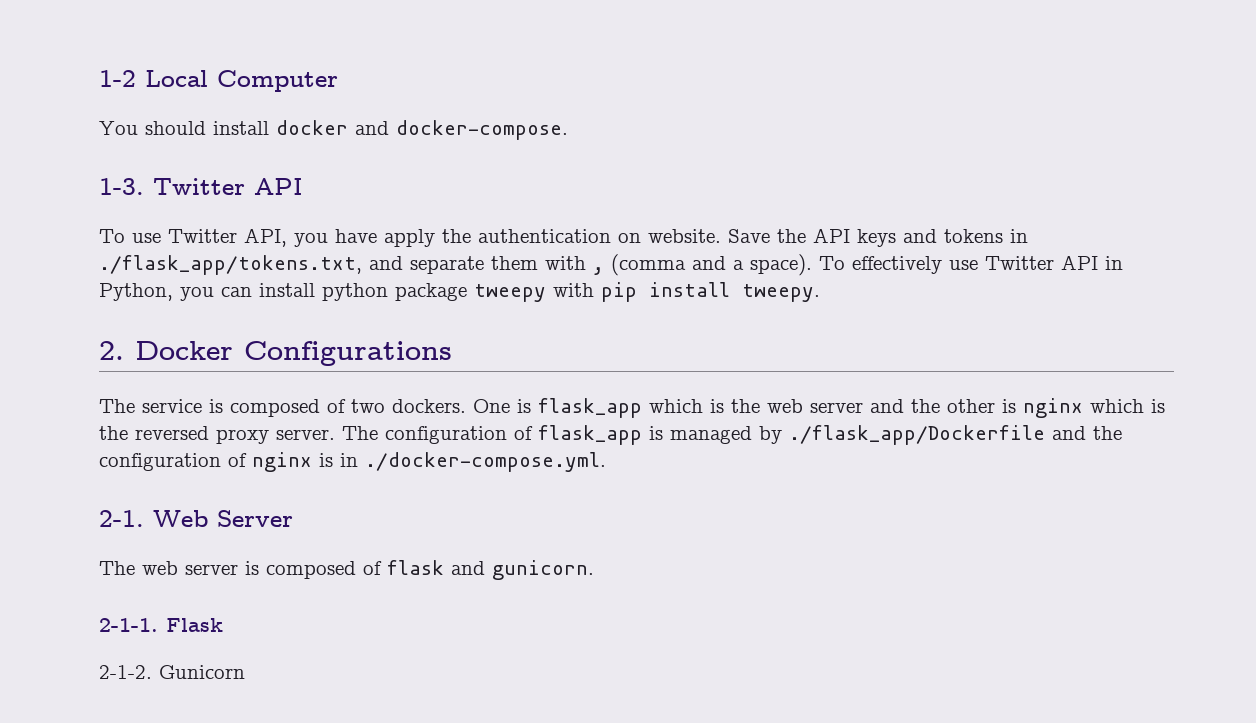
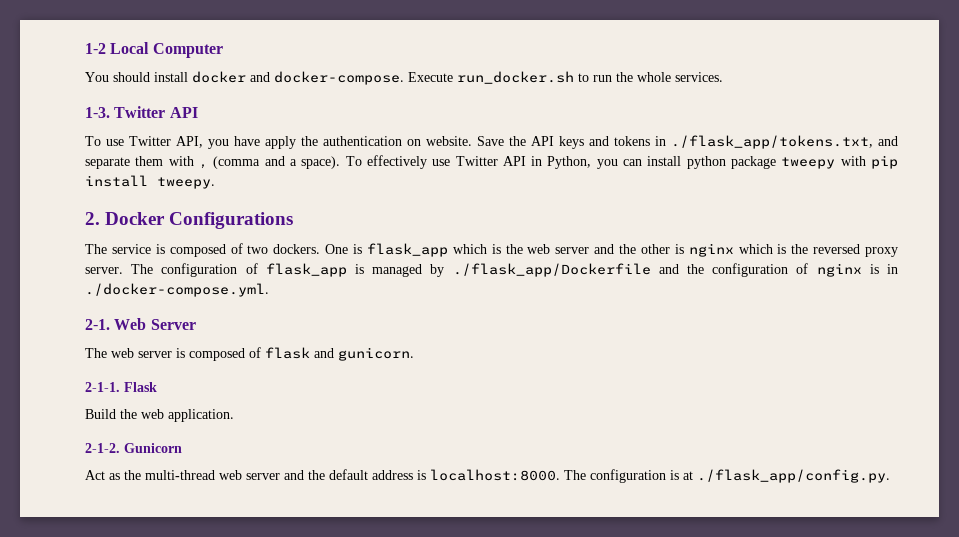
(568, 130) none -> [408,71,723,84] Execute run_docker.sh to run the whole services.
[99,665,245,679] 2-1-2. Gunicorn -> [85,409,234,422] [85,443,182,453] [85,469,890,483] Build the web application. // 2-1-2. Gunicorn // Act as the multi-thread web server and the default address is localhost:8000. The configuration is at ./flask_app/config.py.

